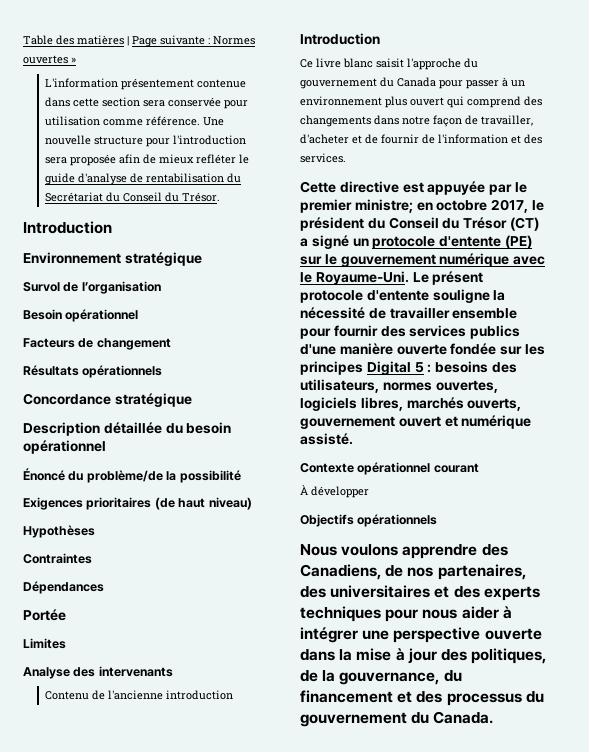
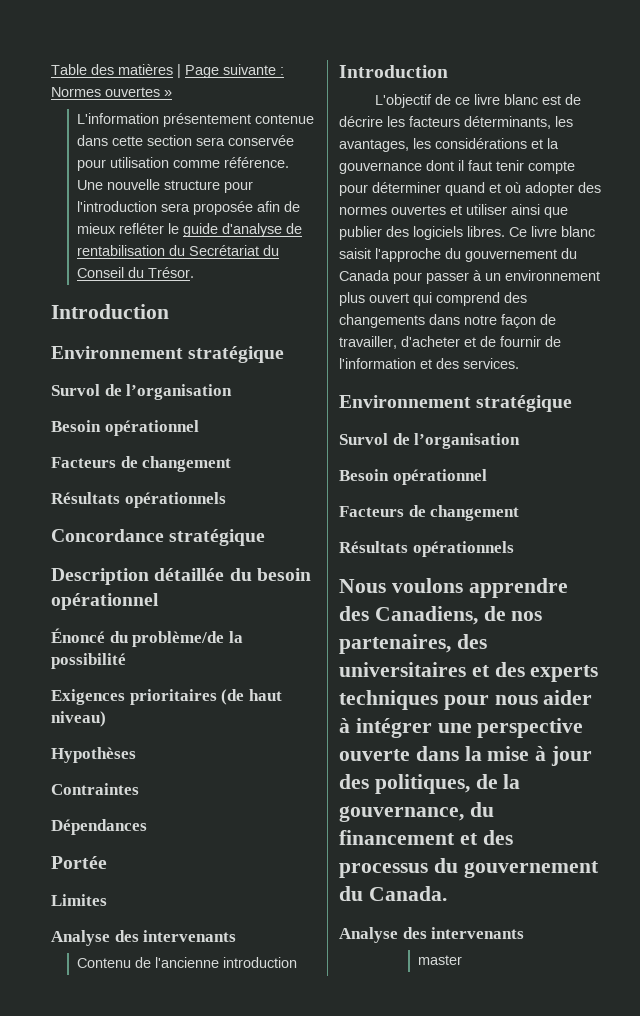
(380, 39) none -> [375,94,582,108] [339,116,573,129] [339,138,559,152] [339,160,575,174] [339,182,601,196] [339,204,568,218] [339,226,505,240] L'objectif de ce livre blanc est de décrire les facteurs déterminants, les avantages, les considérations et la gouvernance dont il faut tenir compte pour déterminer quand et où adopter des normes ouvertes et utiliser ainsi que publier des logiciels libres.
[300,181,527,195] [300,199,544,213] [300,217,539,231] [300,235,532,249] [300,253,546,267] [300,271,484,285] [300,289,506,303] [300,307,518,319] [300,325,521,339] [300,343,545,355] [300,361,517,375] [300,379,498,393] [300,397,522,411] [300,415,532,429] [300,433,353,445] [300,462,479,475] [300,485,369,498] [300,514,354,527] Cette directive est appuyée par le premier ministre; en octobre 2017, le président du Conseil du Trésor (CT) a signé un protocole d'entente (PE) sur le gouvernement numérique avec le Royaume-Uni. Le présent protocole d'entente souligne la nécessité de travailler ensemble pour fournir des services publics d'une manière ouverte fondée sur les principes Digital 5 : besoins des utilisateurs, normes ouvertes, logiciels libres, marchés ouverts, gouvernement ouvert et numérique assisté. // Contexte opérationnel courant // À développer // Objectifs -> [339,395,573,412] [339,433,521,449] [339,469,487,485] [339,505,520,521] [339,541,408,553] Environnement stratégique // Survol de l’organisation // Besoin opérationnel // Facteurs de changement // Résultats
(494, 717) none -> [339,927,525,943] [418,955,463,965] // Analyse des intervenants // master

